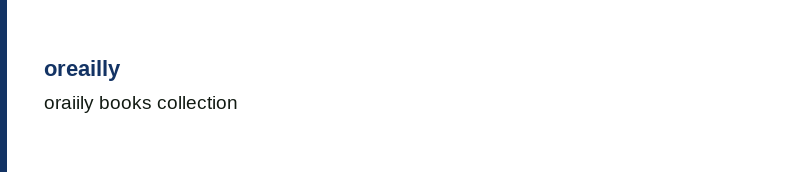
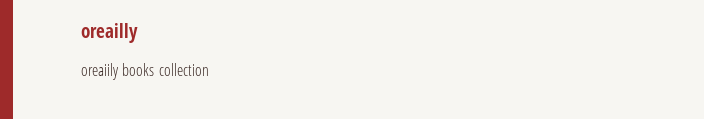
[44,96,94,113] oraiily -> [81,63,119,80] oreaiily

